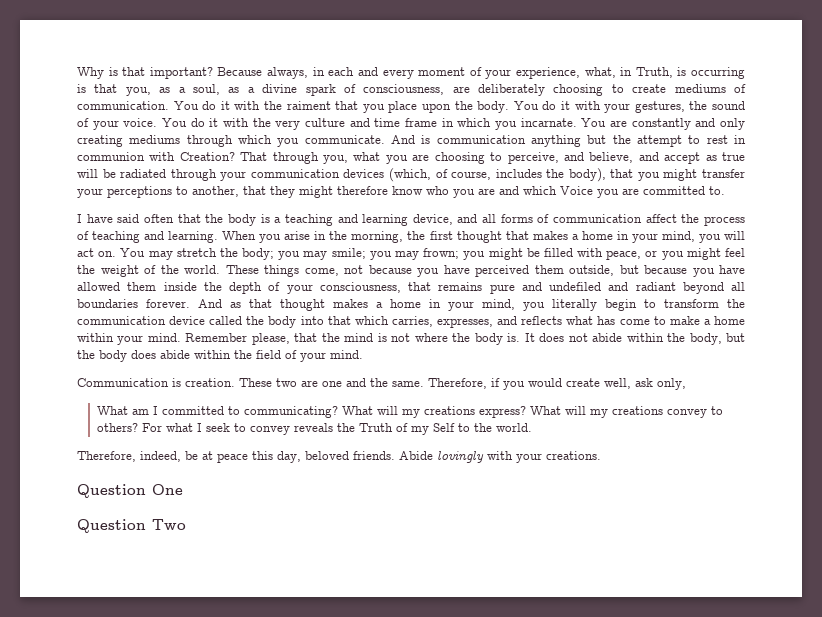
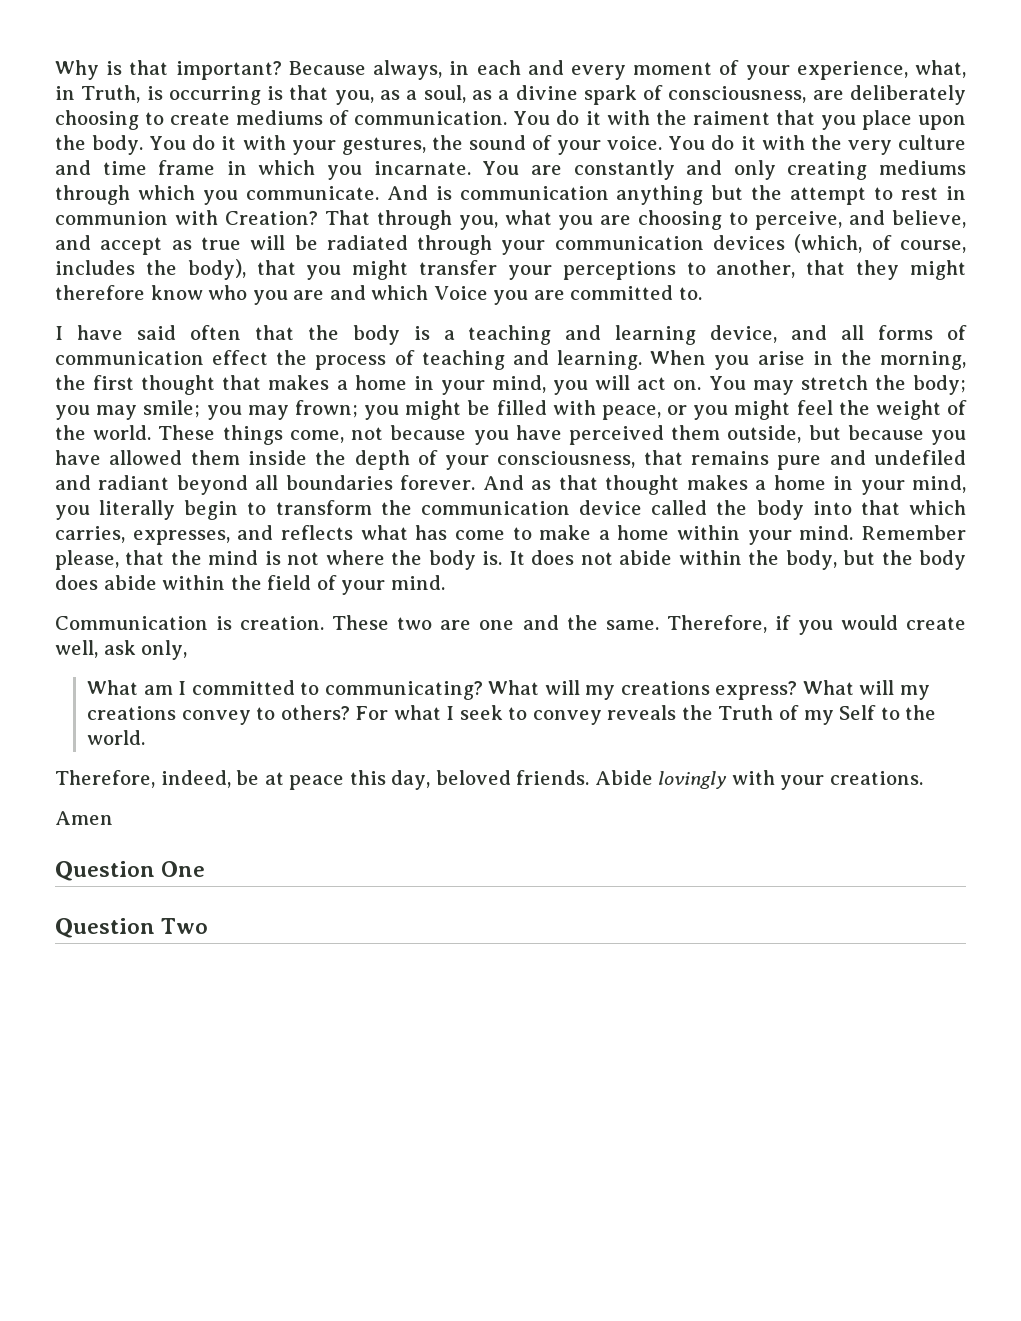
[645,214,677,223] affect -> [212,350,269,365] effect
(601, 455) none -> [55,811,113,825] // Amen

